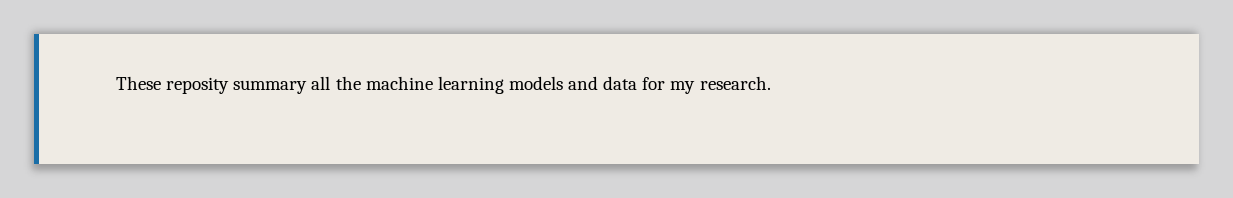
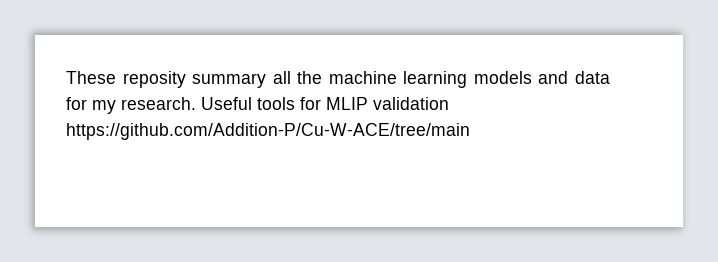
(771, 83) none -> [201,97,449,110] [66,123,470,140] Useful tools for MLIP validation https://github.com/Addition-P/Cu-W-ACE/tree/main

